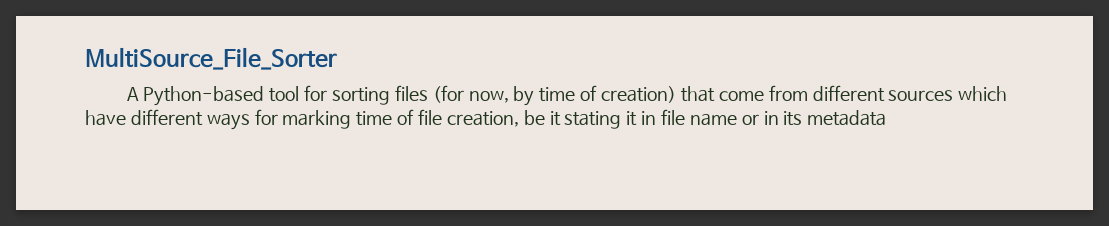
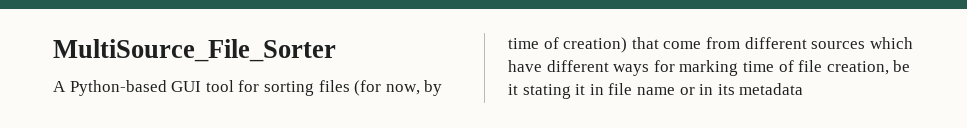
(265, 96) none -> [171,81,202,92] GUI

